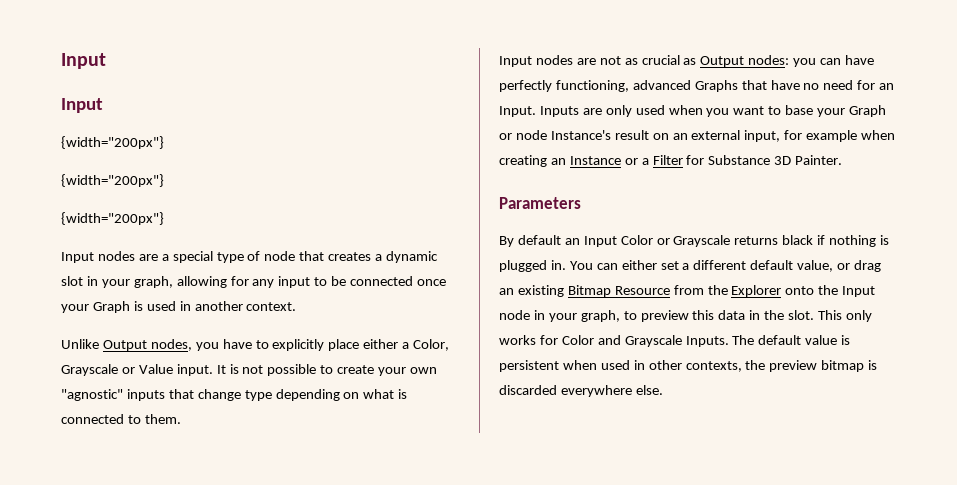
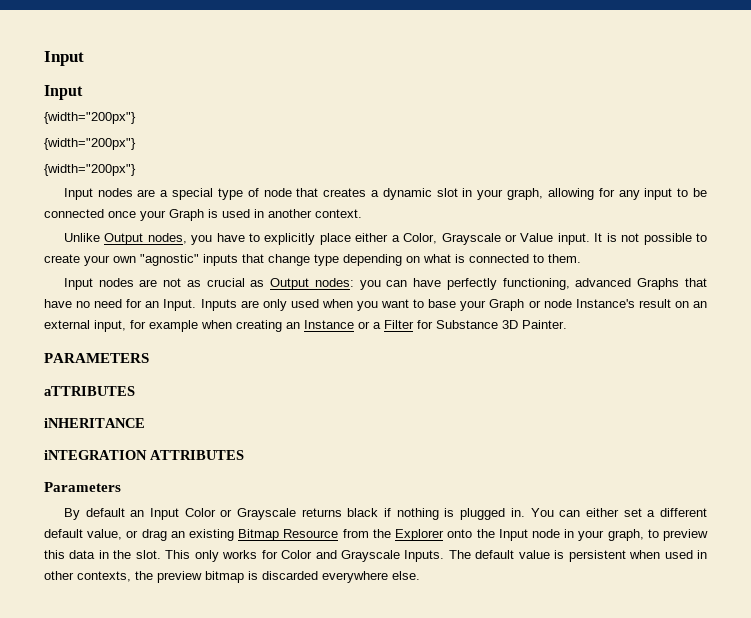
(843, 160) none -> [44,353,149,363] [44,386,135,396] [44,418,145,428] [44,450,244,460] // PARAMETERS // aTTRIBUTES // iNHERITANCE // iNTEGRATION ATTRIBUTES

